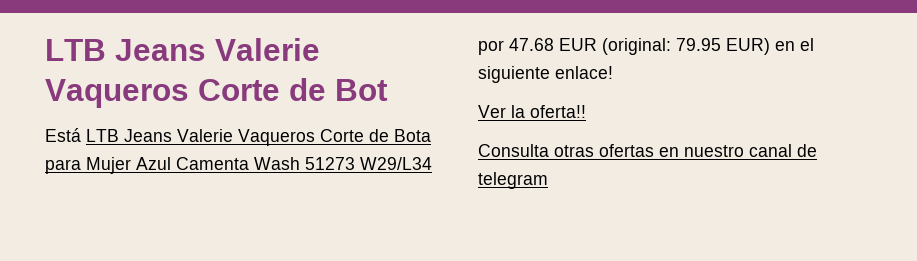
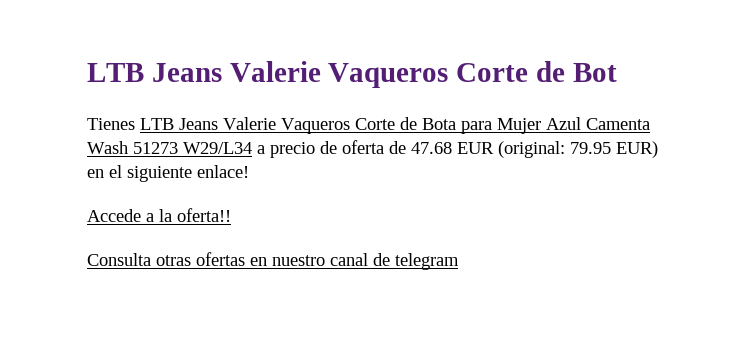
[45,128,81,142] Está -> [87,118,135,130] Tienes
[478,40,504,55] por -> [257,140,406,158] a precio de oferta de
[478,105,506,118] Ver -> [87,209,154,222] Accede a

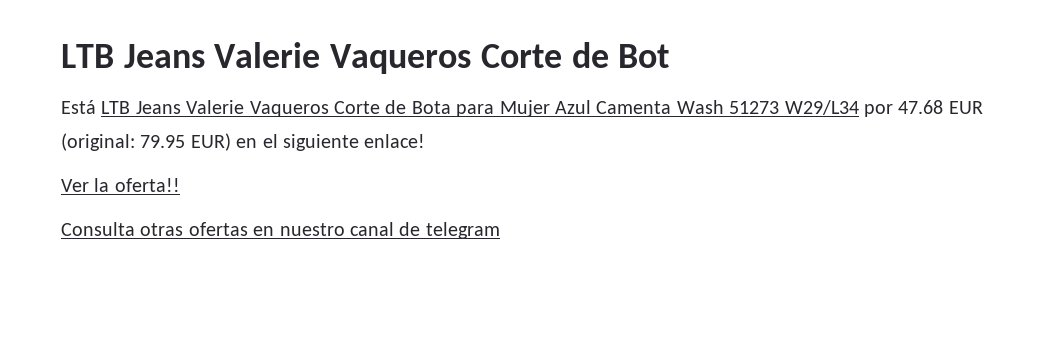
[87,118,135,130] Tienes -> [61,100,96,114] Está
[257,140,406,158] a precio de oferta de -> [863,104,893,117] por
[87,209,154,222] Accede a -> [61,179,89,192] Ver

